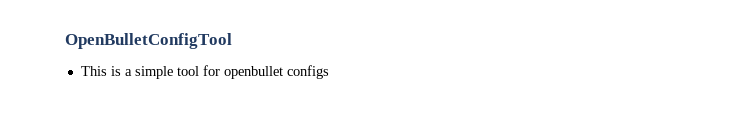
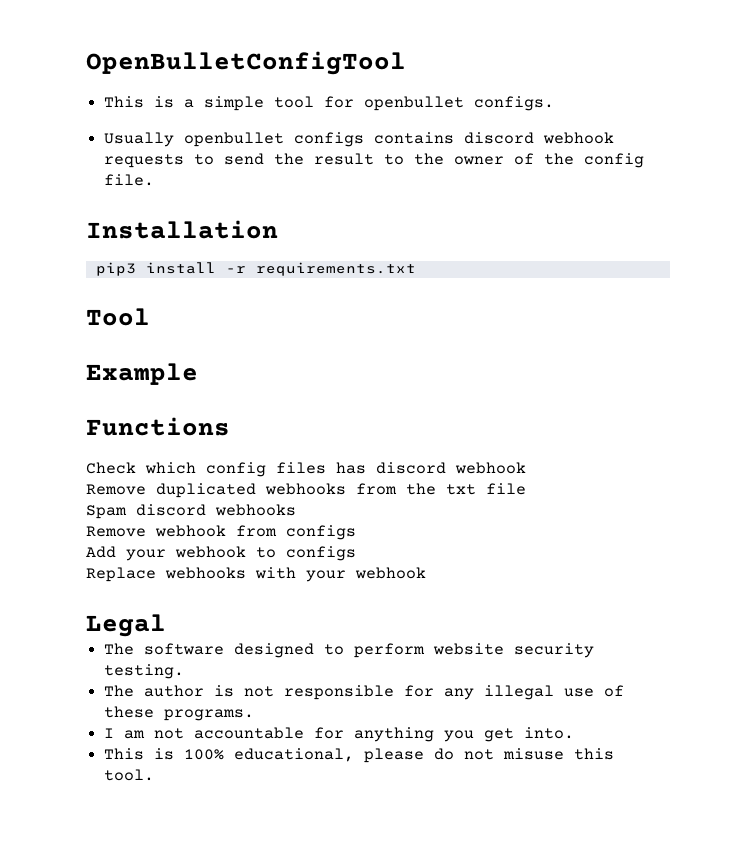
[286,65,329,79] configs -> [474,96,555,111] [104,132,615,147] [104,153,645,168] [104,174,155,186] [86,220,278,239] [95,262,416,276] [86,308,150,326] [86,363,198,385] [86,417,230,436] [86,462,526,477] [86,483,526,498] [86,504,296,519] [86,525,356,540] [86,546,356,561] [86,567,426,582] [86,614,166,637] [104,643,595,658] [104,664,185,679] [104,685,625,700] [104,706,255,721] [104,727,575,742] [104,748,615,763] [104,769,155,781] configs. // Usually openbullet configs contains discord webhook requests to send the result to the owner of the config file. // Installation // pip3 install -r requirements.txt // Tool // Example // Functions // Check which config files has discord webhook // Remove duplicated webhooks from the txt file // Spam discord webhooks // Remove webhook from configs // Add your webhook to configs // Replace webhooks with your webhook // Legal // The software designed to perform website security testing. // The author is not responsible for any illegal use of these programs. // I am not accountable for anything you get into. // This is 100% educational, please do not misuse this tool.

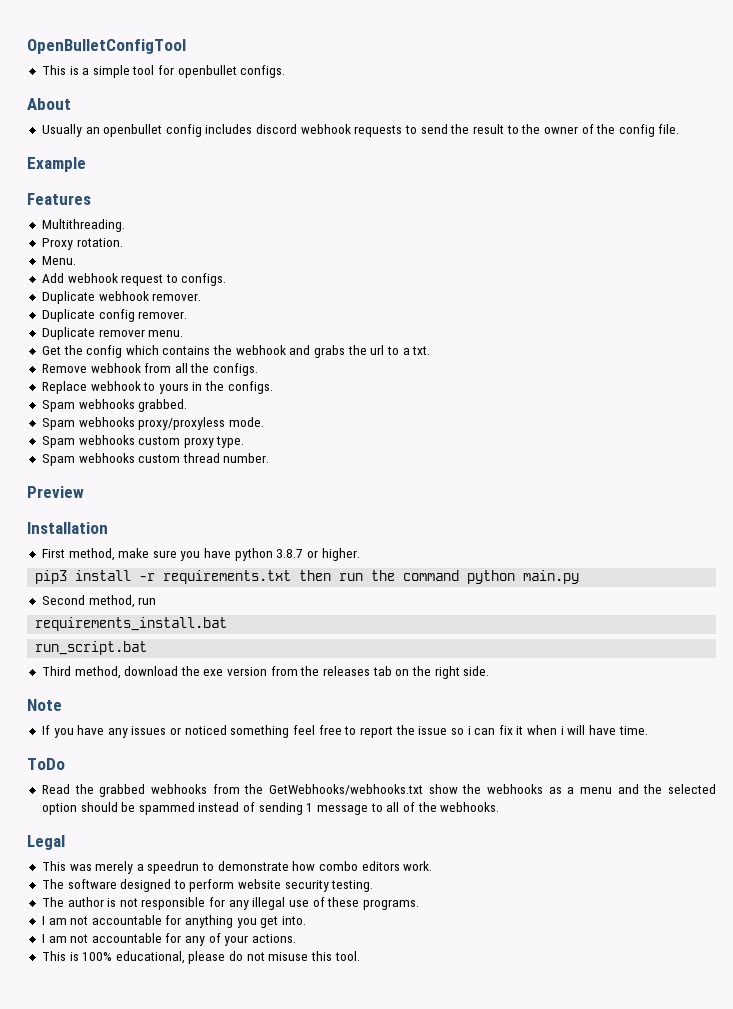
(555, 103) none -> [27,98,71,110] // About
[184,132,455,147] openbullet configs contains -> [85,124,253,137] an openbullet config includes
[86,220,278,239] [95,262,416,276] [86,308,150,326] [86,363,198,385] [86,417,230,436] [86,462,526,477] [86,483,526,498] [86,504,296,519] [86,525,356,540] [86,546,356,561] [86,567,426,582] [86,614,166,637] Installation // pip3 install -r requirements.txt // Tool // Example // Functions // Check which config files has discord webhook // Remove duplicated webhooks from the txt file // Spam discord webhooks // Remove webhook from configs // Add your webhook to configs // Replace webhooks with your webhook // Legal -> [27,157,86,172] [27,193,91,205] [41,219,125,232] [41,238,123,250] [41,256,76,265] [41,273,227,286] [41,291,202,304] [41,309,188,322] [41,327,184,340] [41,345,431,358] [41,363,259,376] [41,381,273,394] [41,399,188,412] [41,417,264,430] [41,435,245,448] [41,453,270,466] [27,486,84,498] [27,522,108,534] [41,548,360,561] [35,570,580,584] [41,595,157,608] [35,617,228,631] [35,641,148,655] [41,666,490,679] [27,699,62,711] [41,725,648,738] [27,758,65,770] [41,784,716,797] [41,802,500,815] [27,835,65,850] [41,861,433,874] Example // Features // Multithreading. // Proxy rotation. // Menu. // Add webhook request to configs. // Duplicate webhook remover. // Duplicate config remover. // Duplicate remover menu. // Get the config which contains the webhook and grabs the url to a txt. // Remove webhook from all the configs. // Replace webhook to yours in the configs. // Spam webhooks grabbed. // Spam webhooks proxy/proxyless mode. // Spam webhooks custom proxy type. // Spam webhooks custom thread number. // Preview // Installation // First method, make sure you have python 3.8.7 or higher. // pip3 install -r requirements.txt then run the command python main.py // Second method, run // requirements_install.bat // run_script.bat // Third method, download the exe version from the releases tab on the right side. // Note // If you have any issues or noticed something feel free to report the issue so i can fix it when i will have time. // ToDo // Read the grabbed webhooks from the GetWebhooks/webhooks.txt show the webhooks as a menu and the selected option should be spammed instead of sending 1 message to all of the webhooks. // Legal // This was merely a speedrun to demonstrate how combo editors work.
(575, 733) none -> [41,933,297,946] // I am not accountable for any of your actions.

